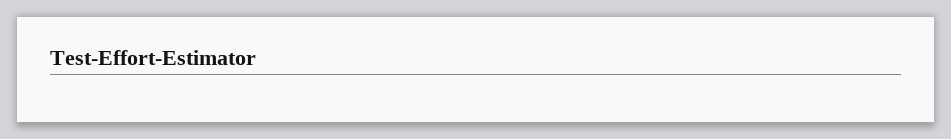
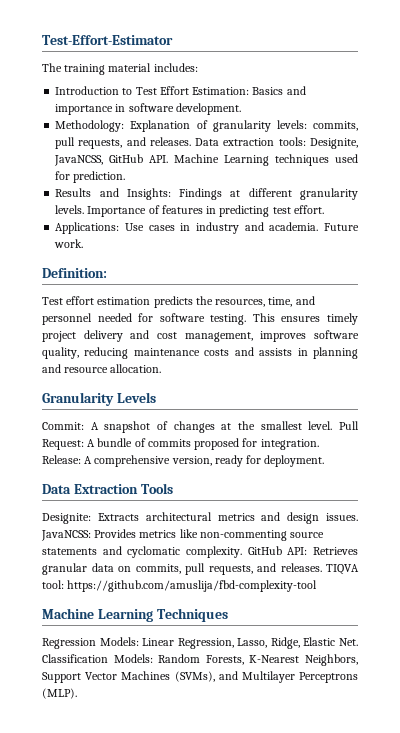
(256, 57) none -> [42,63,198,75] [55,86,306,95] [55,103,241,115] [55,120,359,132] [55,137,358,149] [54,154,358,166] [55,171,126,183] [55,188,359,200] [55,205,324,217] [55,222,359,234] [54,239,84,248] [42,268,107,278] [42,296,315,308] [42,313,358,325] [42,330,359,342] [42,347,358,359] [42,364,162,373] [42,392,156,406] [42,421,359,433] [42,438,319,450] [42,455,325,467] [42,483,173,494] [42,512,359,524] [41,529,325,541] [42,546,358,558] [42,563,359,575] [42,580,318,592] [42,608,228,622] [42,637,358,649] [42,654,358,666] [42,671,358,683] [42,688,77,699] // The training material includes: // Introduction to Test Effort Estimation: Basics and importance in software development. // Methodology: Explanation of granularity levels: commits, pull requests, and releases. Data extraction tools: Designite, JavaNCSS, GitHub API. Machine Learning techniques used for prediction. // Results and Insights: Findings at different granularity levels. Importance of features in predicting test effort. // Applications: Use cases in industry and academia. Future work. // Definition: // Test effort estimation predicts the resources, time, and personnel needed for software testing. This ensures timely project delivery and cost management, improves software quality, reducing maintenance costs and assists in planning and resource allocation. // Granularity Levels // Commit: A snapshot of changes at the smallest level. Pull Request: A bundle of commits proposed for integration. Release: A comprehensive version, ready for deployment. // Data Extraction Tools // Designite: Extracts architectural metrics and design issues. JavaNCSS: Provides metrics like non-commenting source statements and cyclomatic complexity. GitHub API: Retrieves granular data on commits, pull requests, and releases. TIQVA tool: https://github.com/amuslija/fbd-complexity-tool // Machine Learning Techniques // Regression Models: Linear Regression, Lasso, Ridge, Elastic Net. Classification Models: Random Forests, K-Nearest Neighbors, Support Vector Machines (SVMs), and Multilayer Perceptrons (MLP).

